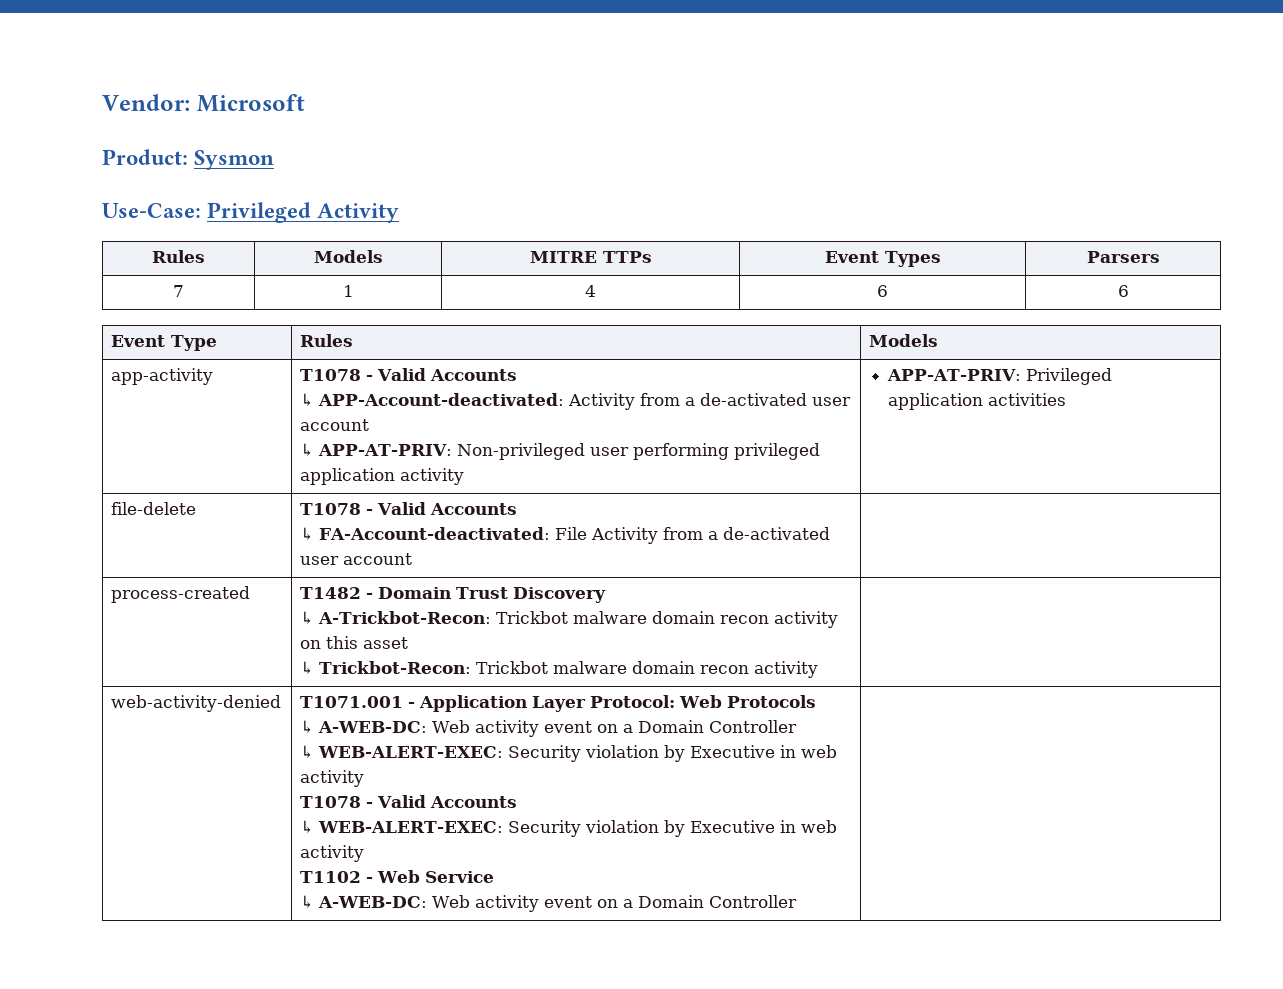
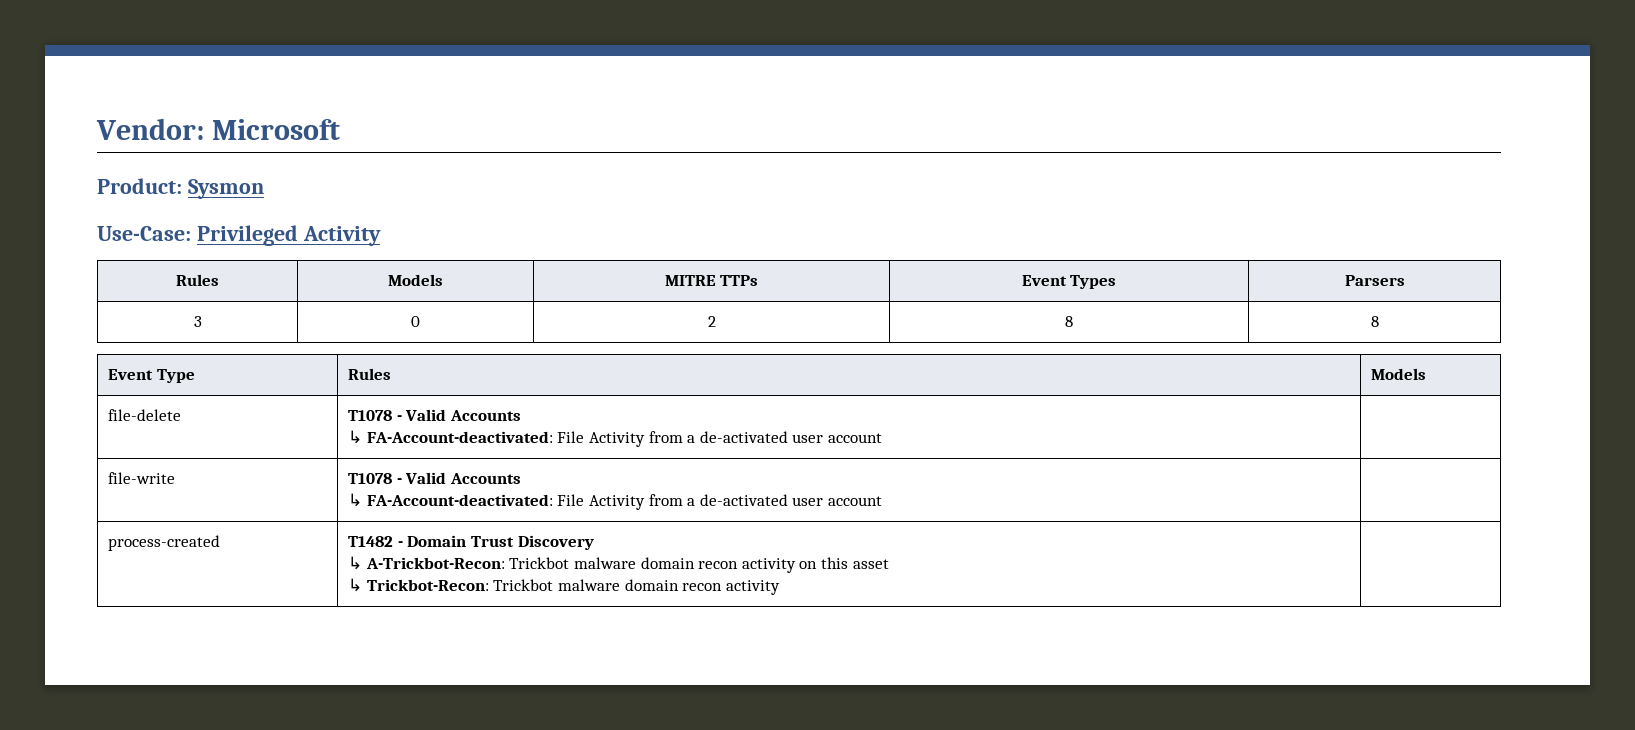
[173,285,184,297] [342,285,354,297] [585,285,596,297] [877,285,888,297] [1117,285,1129,297] 7 | 1 | 4 | 6 | 6 -> [193,316,202,327] [411,316,420,327] [707,316,716,327] [1065,316,1073,327] [1370,316,1379,327] 3 | 0 | 2 | 8 | 8
[111,368,214,385] [300,368,518,381] [300,393,852,410] [300,419,370,431] [300,443,821,460] [300,468,465,485] [886,368,1112,385] [887,393,1066,410] [111,502,197,515] app-activity | T1078 - Valid Accounts // ↳ APP-Account-deactivated: Activity from a de-activated user account // ↳ APP-AT-PRIV: Non-privileged user performing privileged application activity | APP-AT-PRIV: Privileged application activities // file-delete -> [108,409,182,421] [348,409,522,421] [348,430,883,447] [108,472,176,484] file-delete | T1078 - Valid Accounts // ↳ FA-Account-deactivated: File Activity from a de-activated user account | // file-write
[111,695,282,712] [300,695,817,712] [300,720,798,737] [300,745,838,762] [300,770,365,787] [300,795,518,808] [300,820,838,837] [300,845,365,862] [300,870,495,883] [300,895,798,912] // web-activity-denied | T1071.001 - Application Layer Protocol: Web Protocols // ↳ A-WEB-DC: Web activity event on a Domain Controller // ↳ WEB-ALERT-EXEC: Security violation by Executive in web activity // T1078 - Valid Accounts // ↳ WEB-ALERT-EXEC: Security violation by Executive in web activity // T1102 - Web Service // ↳ A-WEB-DC: Web activity event on a Domain Controller | -> (780, 587) none

